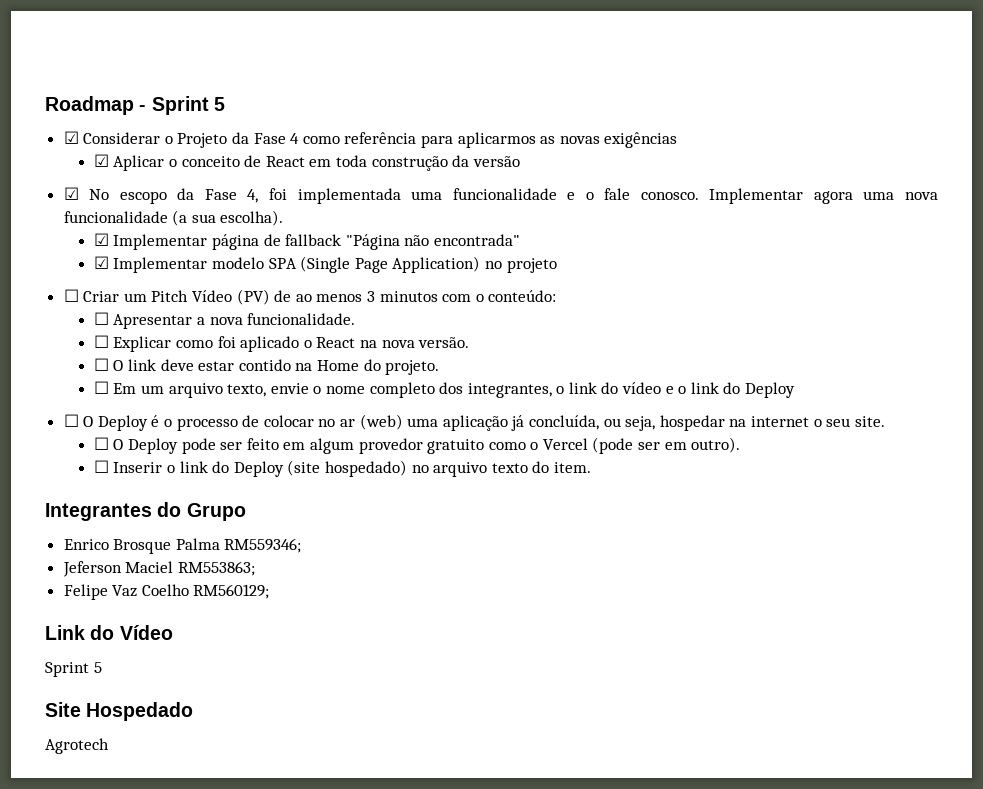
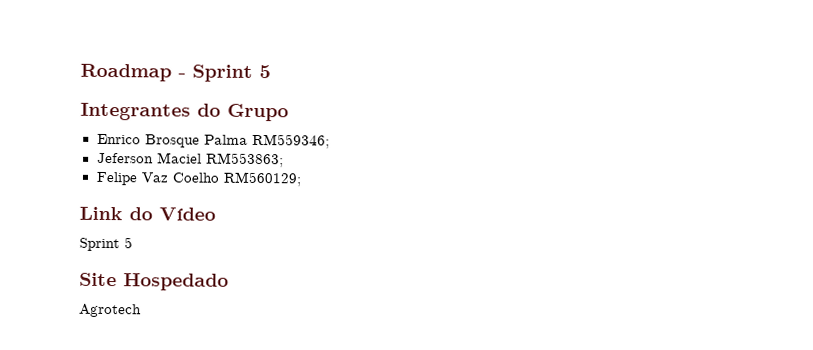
[63,131,678,148] [93,154,520,171] [63,187,938,204] [63,210,284,226] [93,233,520,250] [93,256,557,273] [63,289,557,305] [93,312,356,329] [93,335,470,352] [93,358,440,375] [93,381,796,398] [63,414,885,431] [93,437,741,454] [93,460,591,477] // ☑ Considerar o Projeto da Fase 4 como referência para aplicarmos as novas exigências // ☑ Aplicar o conceito de React em toda construção da versão // ☑ No escopo da Fase 4, foi implementada uma funcionalidade e o fale conosco. Implementar agora uma nova funcionalidade (a sua escolha). // ☑ Implementar página de fallback "Página não encontrada" // ☑ Implementar modelo SPA (Single Page Application) no projeto // ☐ Criar um Pitch Vídeo (PV) de ao menos 3 minutos com o conteúdo: // ☐ Apresentar a nova funcionalidade. // ☐ Explicar como foi aplicado o React na nova versão. // ☐ O link deve estar contido na Home do projeto. // ☐ Em um arquivo texto, envie o nome completo dos integrantes, o link do vídeo e o link do Deploy // ☐ O Deploy é o processo de colocar no ar (web) uma aplicação já concluída, ou seja, hospedar na internet o seu site. // ☐ O Deploy pode ser feito em algum provedor gratuito como o Vercel (pode ser em outro). // ☐ Inserir o link do Deploy (site hospedado) no arquivo texto do item. -> (271, 72) none

